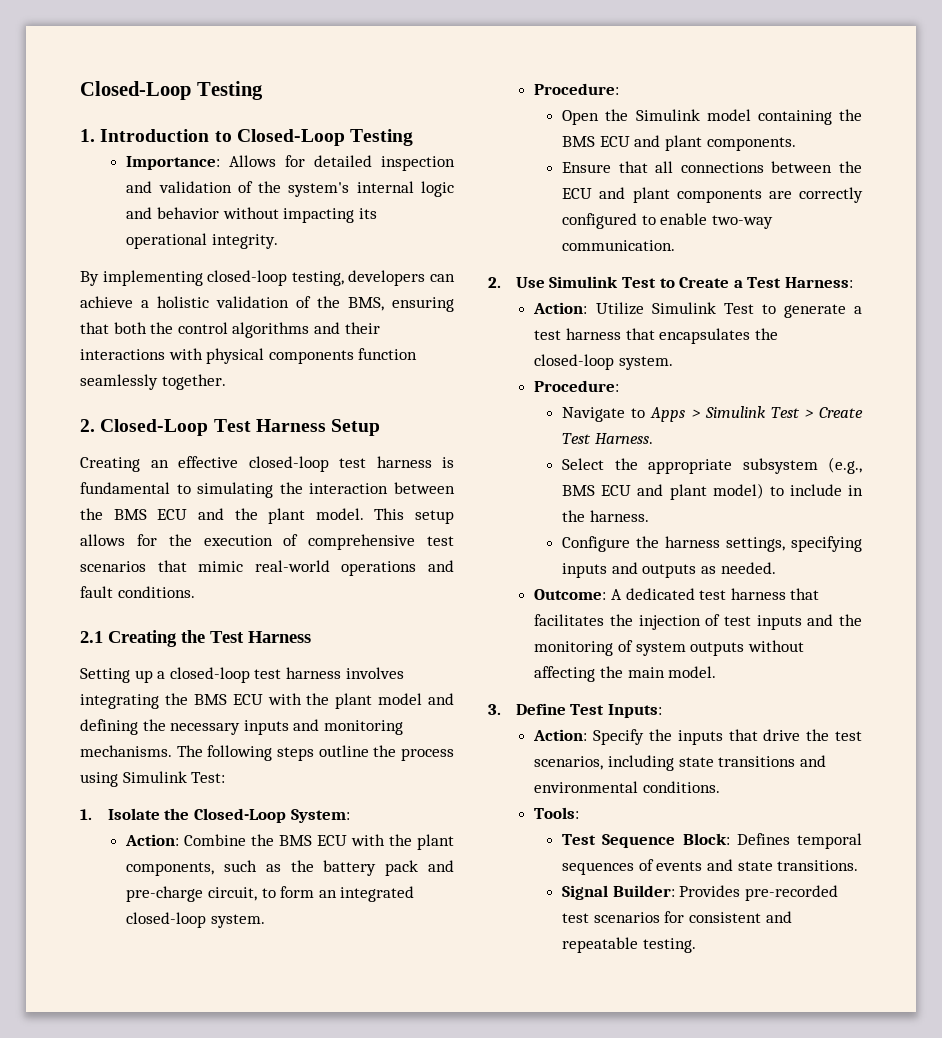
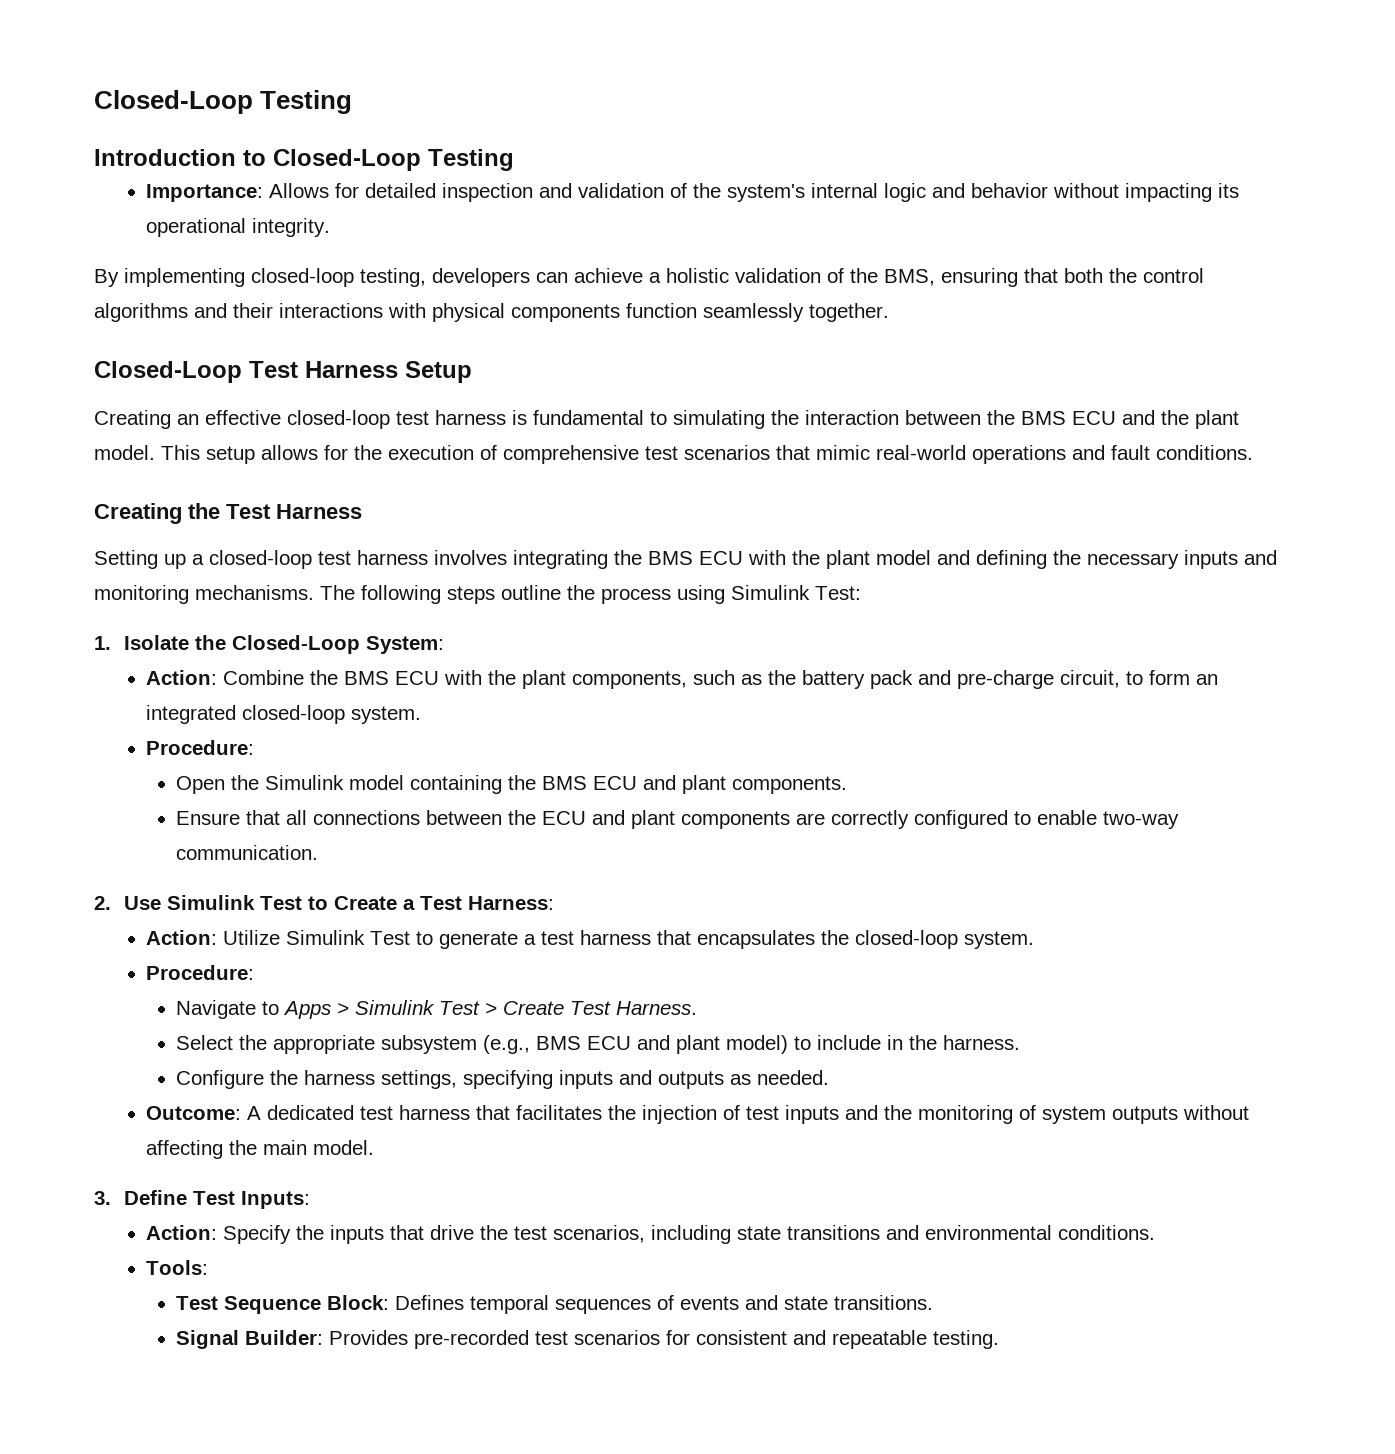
[80,81,263,100] [80,129,95,142] Closed-Loop Testing // 1. -> [94,90,353,114] Closed-Loop Testing //
[80,419,95,432] 2. -> (889, 312) none
[80,631,103,643] 2.1 -> (1253, 452) none

